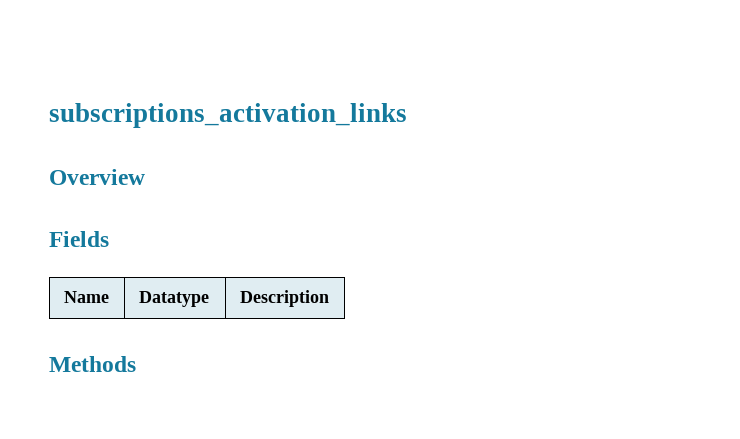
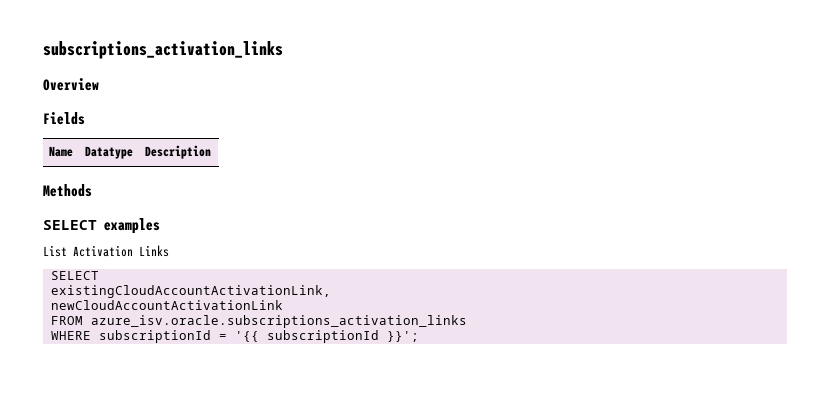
(136, 364) none -> [43,218,160,234] [43,245,169,257] [50,271,99,280] [50,285,331,298] [50,300,283,310] [50,315,467,328] [50,330,419,343] // SELECT examples // List Activation Links // SELECT // existingCloudAccountActivationLink, // newCloudAccountActivationLink // FROM azure_isv.oracle.subscriptions_activation_links // WHERE subscriptionId = '{{ subscriptionId }}';

